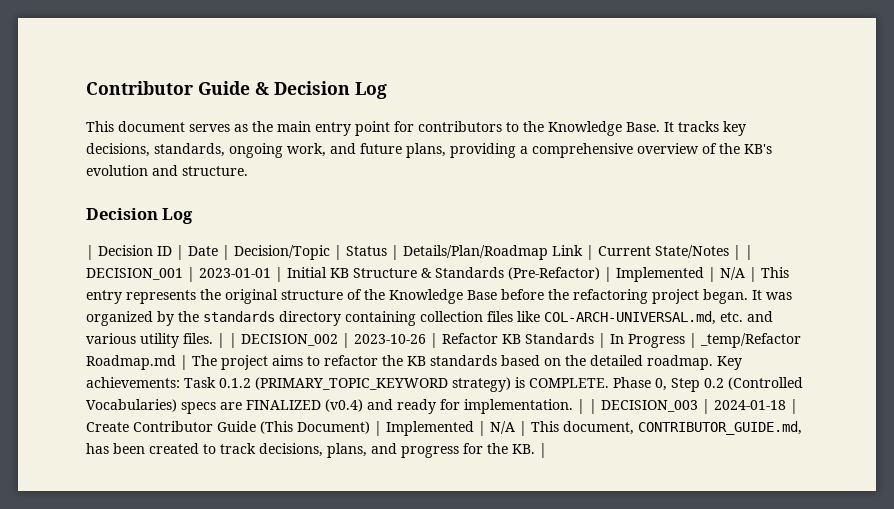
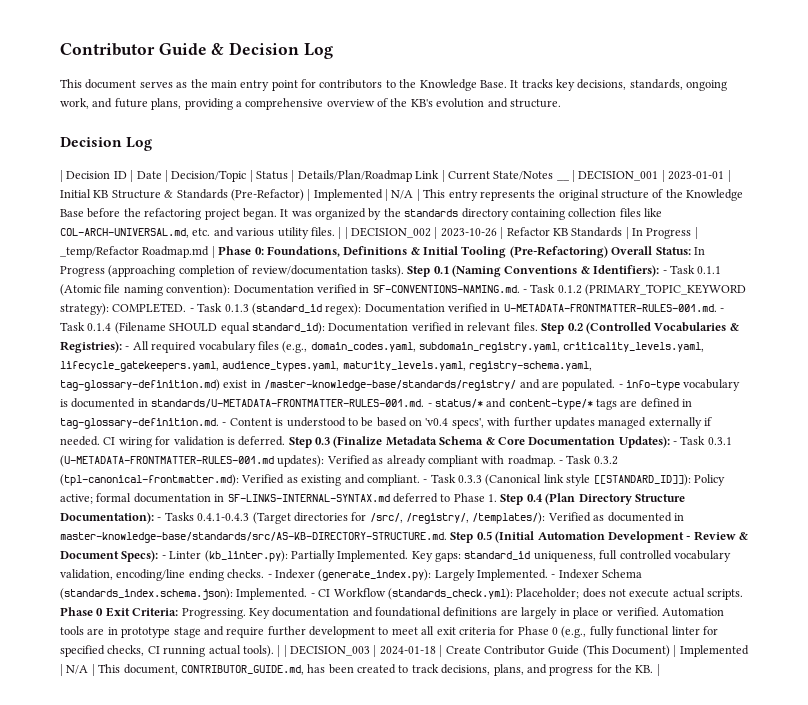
[733,245,741,260] | -> [556,179,570,181] __
[192,355,742,370] [86,377,803,392] [86,399,573,414] The project aims to refactor the KB standards based on the detailed roadmap. Key achievements: Task 0.1.2 (PRIMARY_TOPIC_KEYWORD strategy) is COMPLETE. Phase 0, Step 0.2 (Controlled Vocabularies) specs are FINALIZED (v0.4) and ready for implementation. -> [218,246,705,258] [60,265,722,277] [60,284,747,296] [60,303,725,315] [60,322,739,334] [60,341,705,353] [60,361,593,372] [60,379,741,391] [60,398,693,410] [60,417,712,429] [60,436,732,448] [60,455,618,467] [60,474,725,486] [60,493,685,505] [60,512,684,524] [60,531,748,543] [60,550,731,562] [60,569,643,581] [60,588,744,600] [60,607,724,619] [60,626,718,638] [60,645,274,657] Phase 0: Foundations, Definitions & Initial Tooling (Pre-Refactoring) Overall Status: In Progress (approaching completion of review/documentation tasks). Step 0.1 (Naming Conventions & Identifiers): - Task 0.1.1 (Atomic file naming convention): Documentation verified in SF-CONVENTIONS-NAMING.md. - Task 0.1.2 (PRIMARY_TOPIC_KEYWORD strategy): COMPLETED. - Task 0.1.3 (standard_id regex): Documentation verified in U-METADATA-FRONTMATTER-RULES-001.md. - Task 0.1.4 (Filename SHOULD equal standard_id): Documentation verified in relevant files. Step 0.2 (Controlled Vocabularies & Registries): - All required vocabulary files (e.g., domain_codes.yaml, subdomain_registry.yaml, criticality_levels.yaml, lifecycle_gatekeepers.yaml, audience_types.yaml, maturity_levels.yaml, registry-schema.yaml, tag-glossary-definition.md) exist in /master-knowledge-base/standards/registry/ and are populated. - info-type vocabulary is documented in standards/U-METADATA-FRONTMATTER-RULES-001.md. - status/* and content-type/* tags are defined in tag-glossary-definition.md. - Content is understood to be based on 'v0.4 specs', with further updates managed externally if needed. CI wiring for validation is deferred. Step 0.3 (Finalize Metadata Schema & Core Documentation Updates): - Task 0.3.1 (U-METADATA-FRONTMATTER-RULES-001.md updates): Verified as already compliant with roadmap. - Task 0.3.2 (tpl-canonical-frontmatter.md): Verified as existing and compliant. - Task 0.3.3 (Canonical link style [[STANDARD_ID]]): Policy active; formal documentation in SF-LINKS-INTERNAL-SYNTAX.md deferred to Phase 1. Step 0.4 (Plan Directory Structure Documentation): - Tasks 0.4.1-0.4.3 (Target directories for /src/, /registry/, /templates/): Verified as documented in master-knowledge-base/standards/src/AS-KB-DIRECTORY-STRUCTURE.md. Step 0.5 (Initial Automation Development - Review & Document Specs): - Linter (kb_linter.py): Partially Implemented. Key gaps: standard_id uniqueness, full controlled vocabulary validation, encoding/line ending checks. - Indexer (generate_index.py): Largely Implemented. - Indexer Schema (standards_index.schema.json): Implemented. - CI Workflow (standards_check.yml): Placeholder; does not execute actual scripts. Phase 0 Exit Criteria: Progressing. Key documentation and foundational definitions are largely in place or verified. Automation tools are in prototype stage and require further development to meet all exit criteria for Phase 0 (e.g., fully functional linter for specified checks, CI running actual tools).

